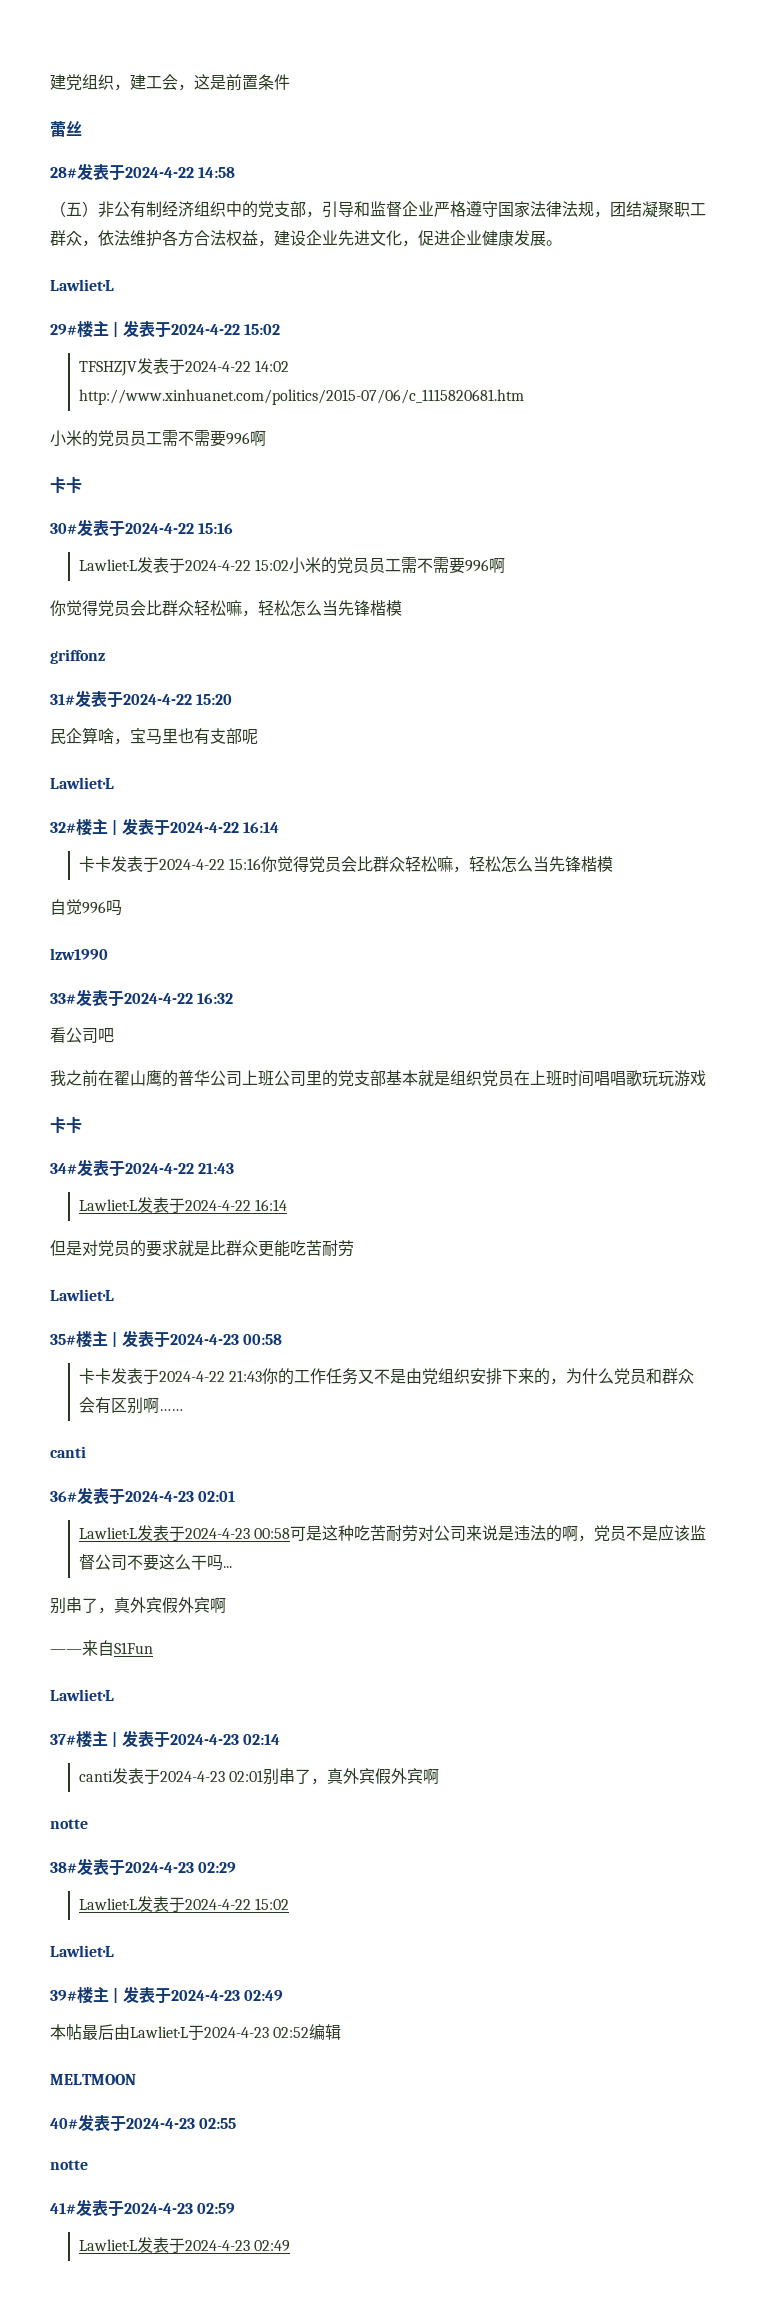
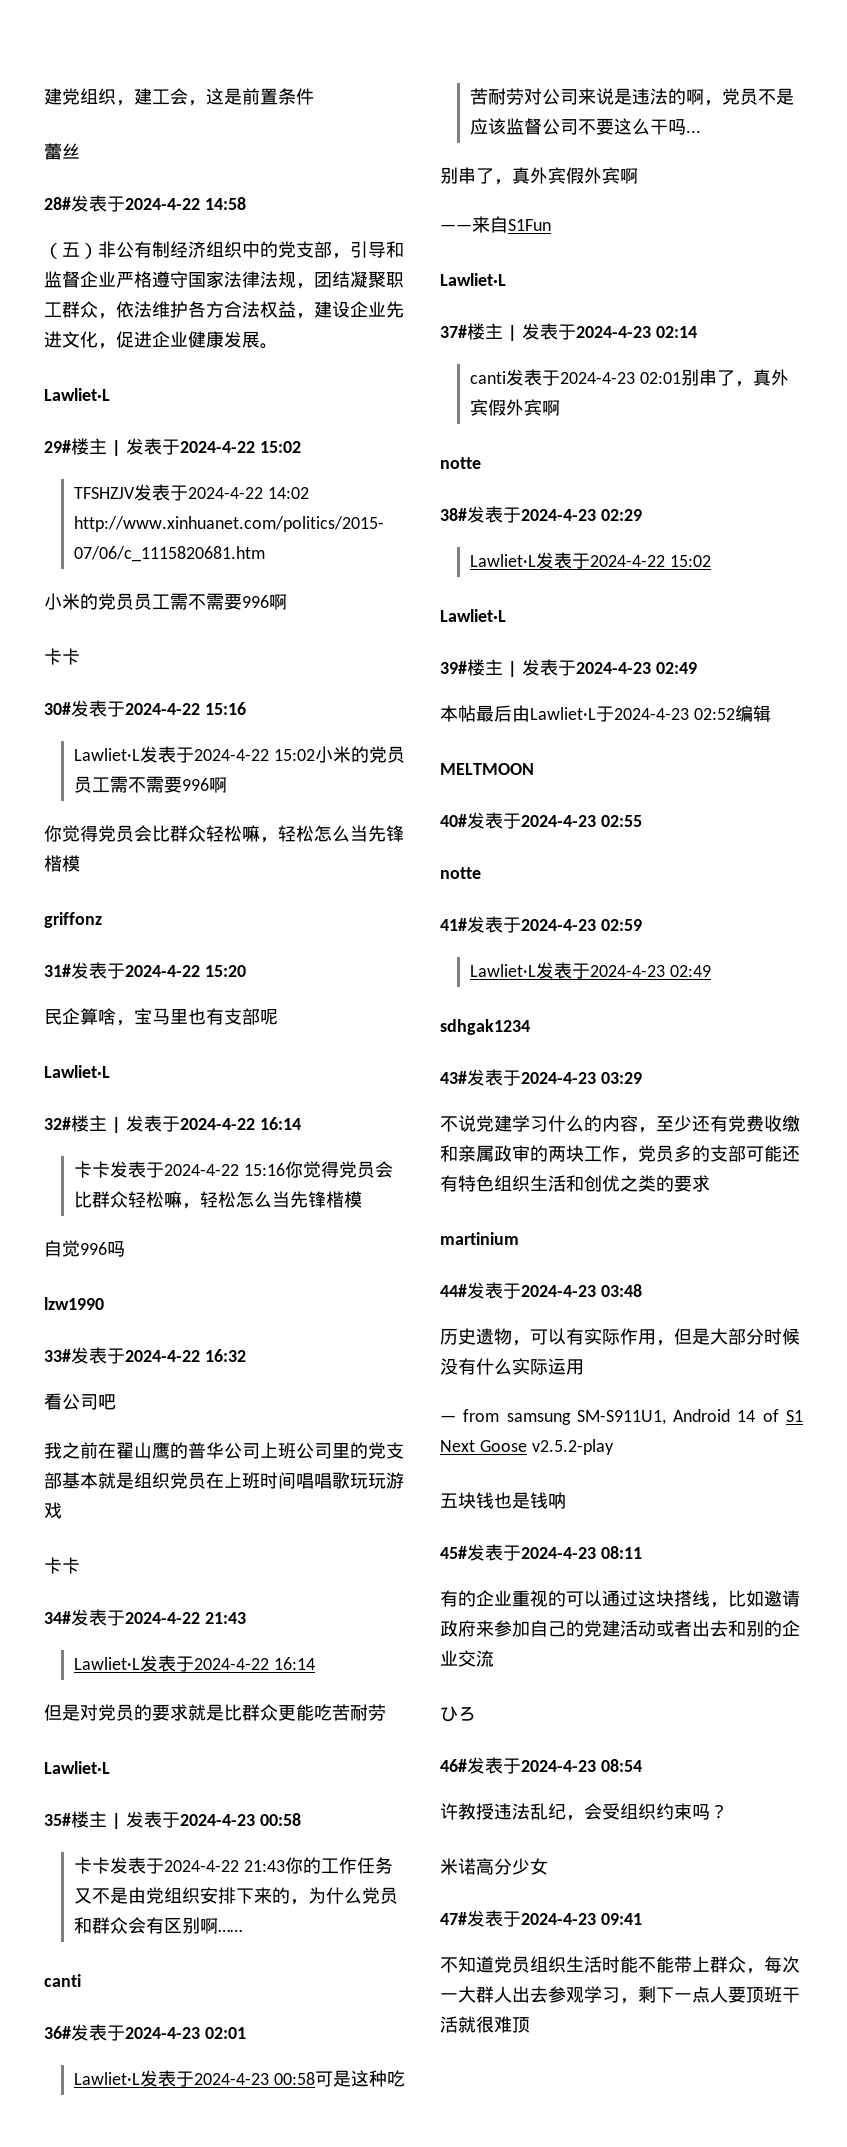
(291, 2246) none -> [440,1019,530,1035] [440,1069,642,1086] [440,1115,800,1133] [440,1145,800,1163] [440,1175,710,1192] [440,1232,519,1245] [440,1282,642,1299] [440,1328,800,1346] [440,1358,584,1375] [440,1409,803,1425] [440,1439,614,1455] [440,1492,566,1509] [440,1544,642,1561] [440,1590,800,1608] [440,1620,800,1637] [440,1650,494,1667] [440,1706,476,1722] [440,1757,642,1774] [440,1803,728,1821] [440,1858,548,1875] [440,1910,642,1927] [440,1956,800,1974] [440,1986,800,2004] [440,2016,530,2033] // sdhgak1234 // 43#发表于2024-4-23 03:29 // 不说党建学习什么的内容，至少还有党费收缴和亲属政审的两块工作，党员多的支部可能还有特色组织生活和创优之类的要求 // martinium // 44#发表于2024-4-23 03:48 // 历史遗物，可以有实际作用，但是大部分时候没有什么实际运用 // — from samsung SM-S911U1, Android 14 of S1 Next Goose v2.5.2-play // 五块钱也是钱呐 // 45#发表于2024-4-23 08:11 // 有的企业重视的可以通过这块搭线，比如邀请政府来参加自己的党建活动或者出去和别的企业交流 // ひろ // 46#发表于2024-4-23 08:54 // 许教授违法乱纪，会受组织约束吗？ // 米诺高分少女 // 47#发表于2024-4-23 09:41 // 不知道党员组织生活时能不能带上群众，每次一大群人出去参观学习，剩下一点人要顶班干活就很难顶

